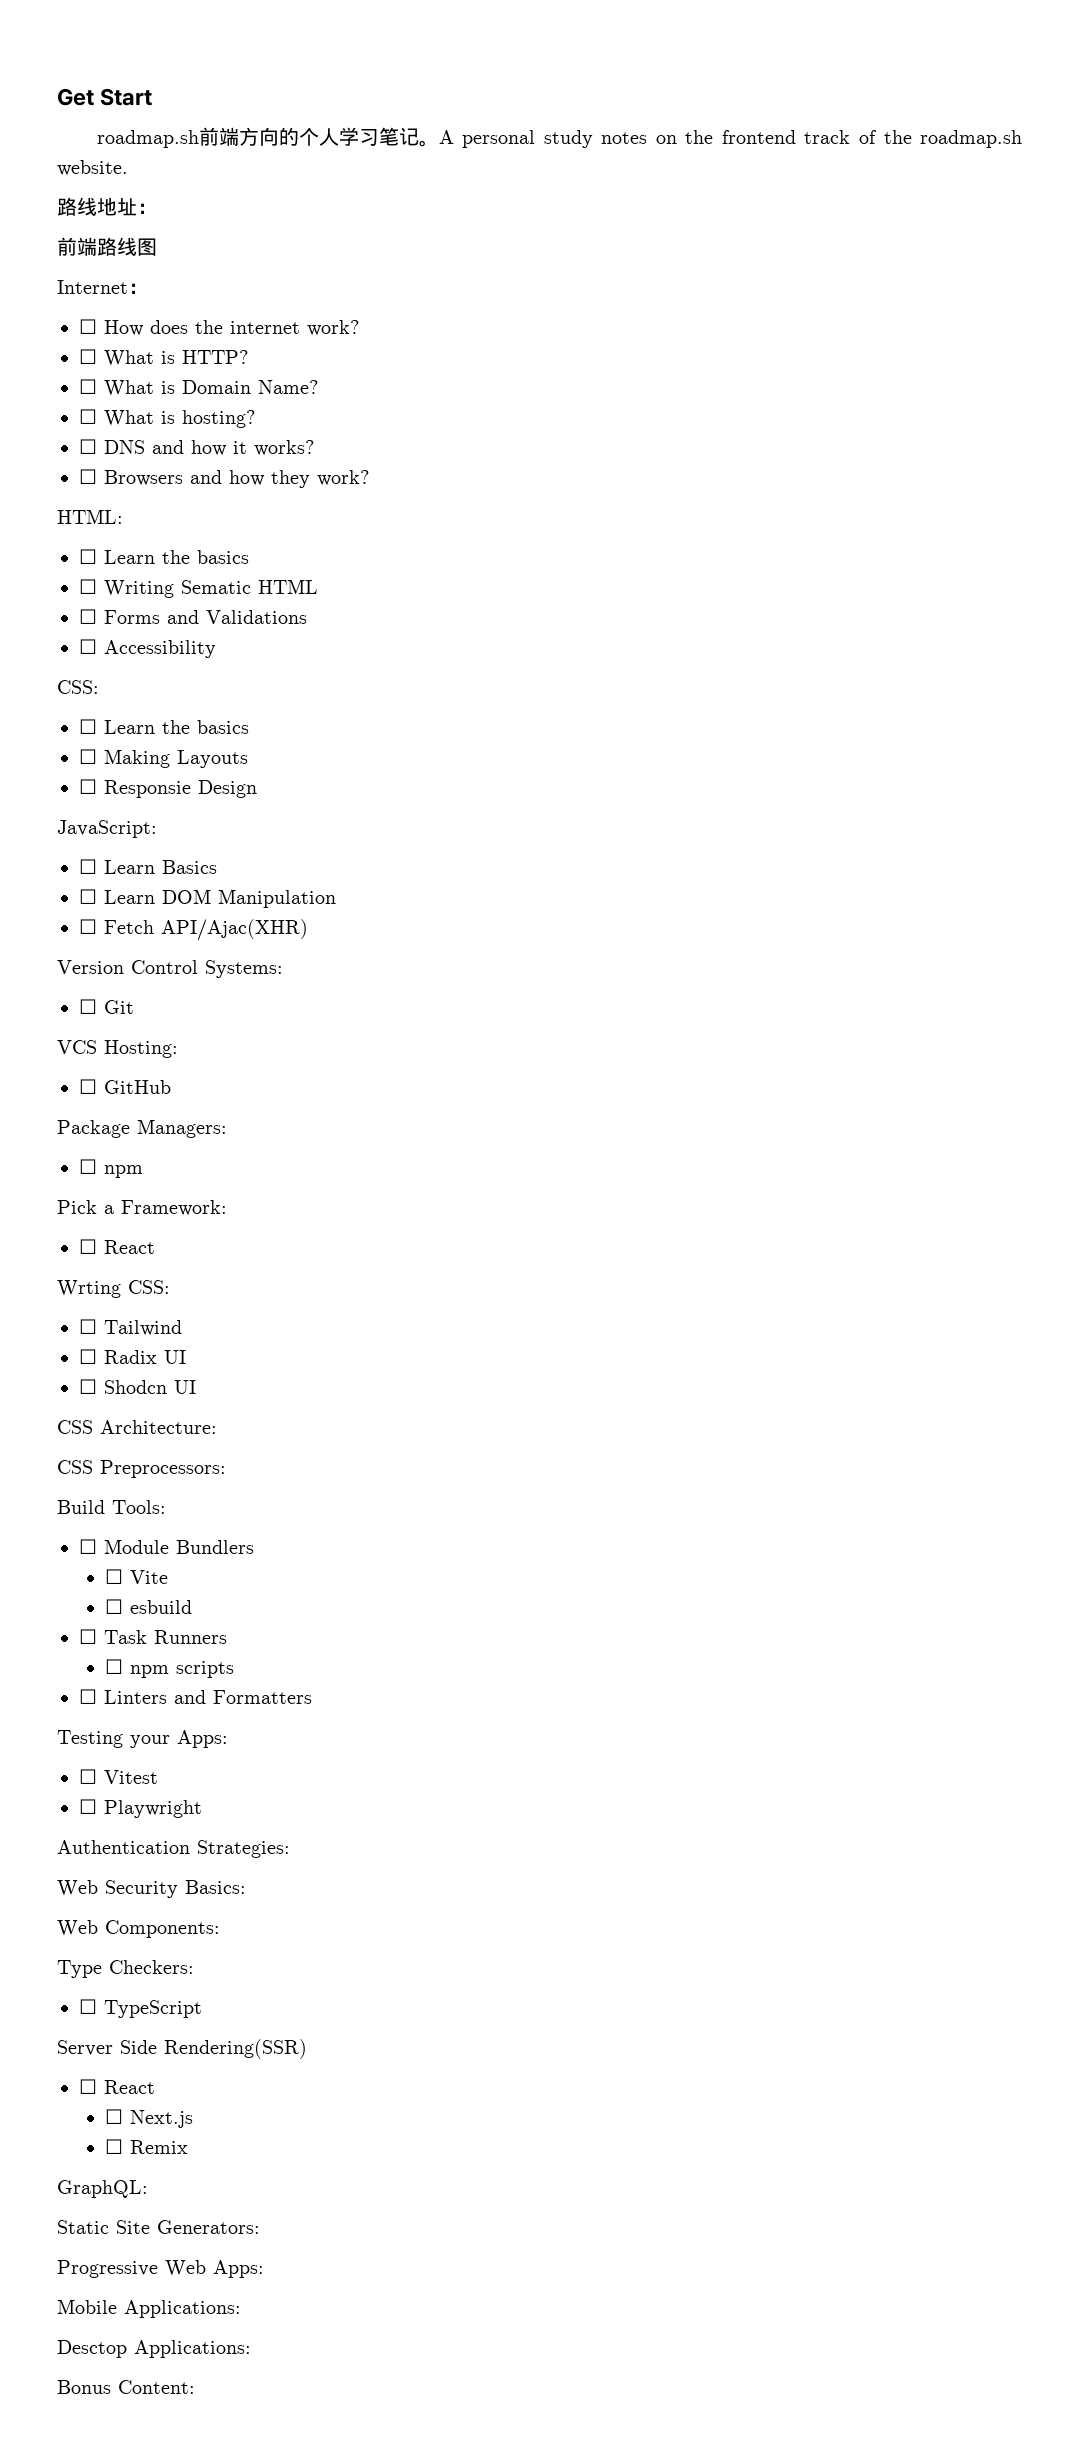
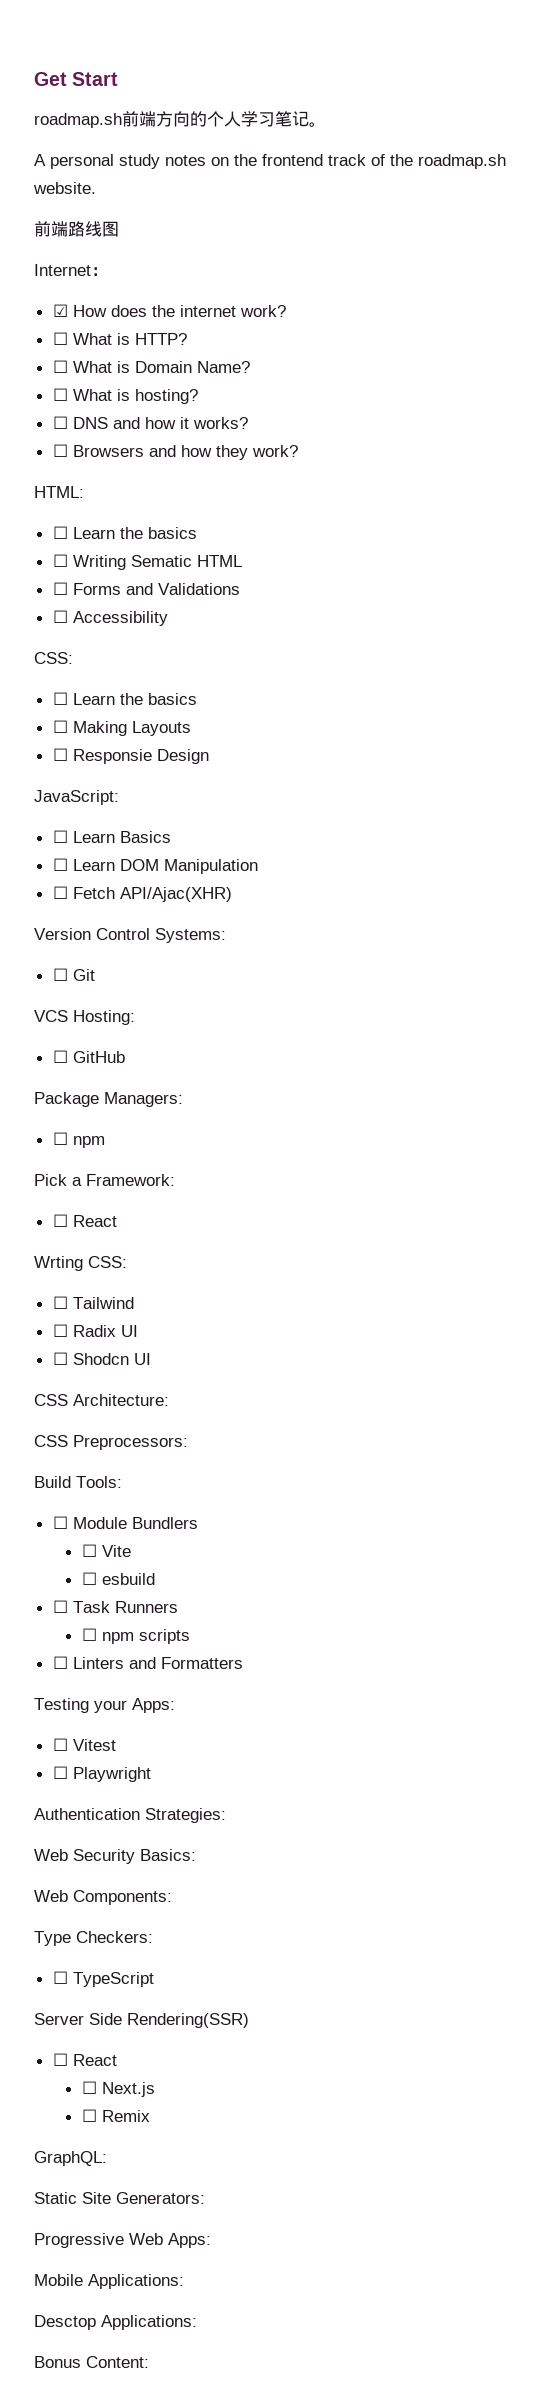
(439, 143) none -> (326, 124) //
[57,197,157,216] // 路线地址： -> (96, 188) none
[79,319,97,334] ☐ -> [52,304,68,317] ☑

